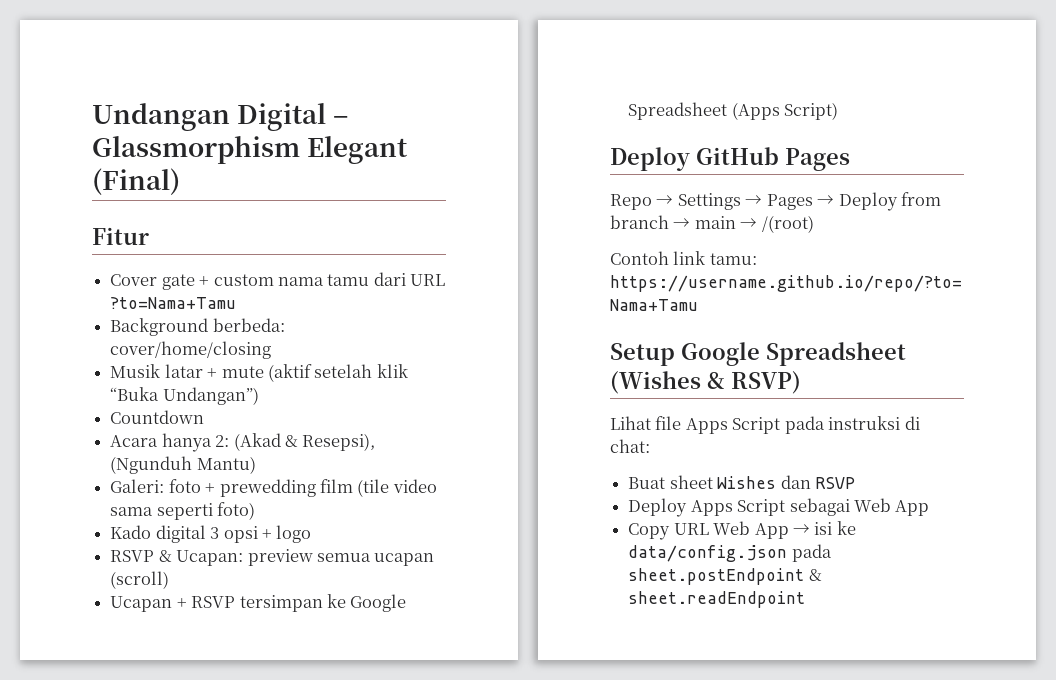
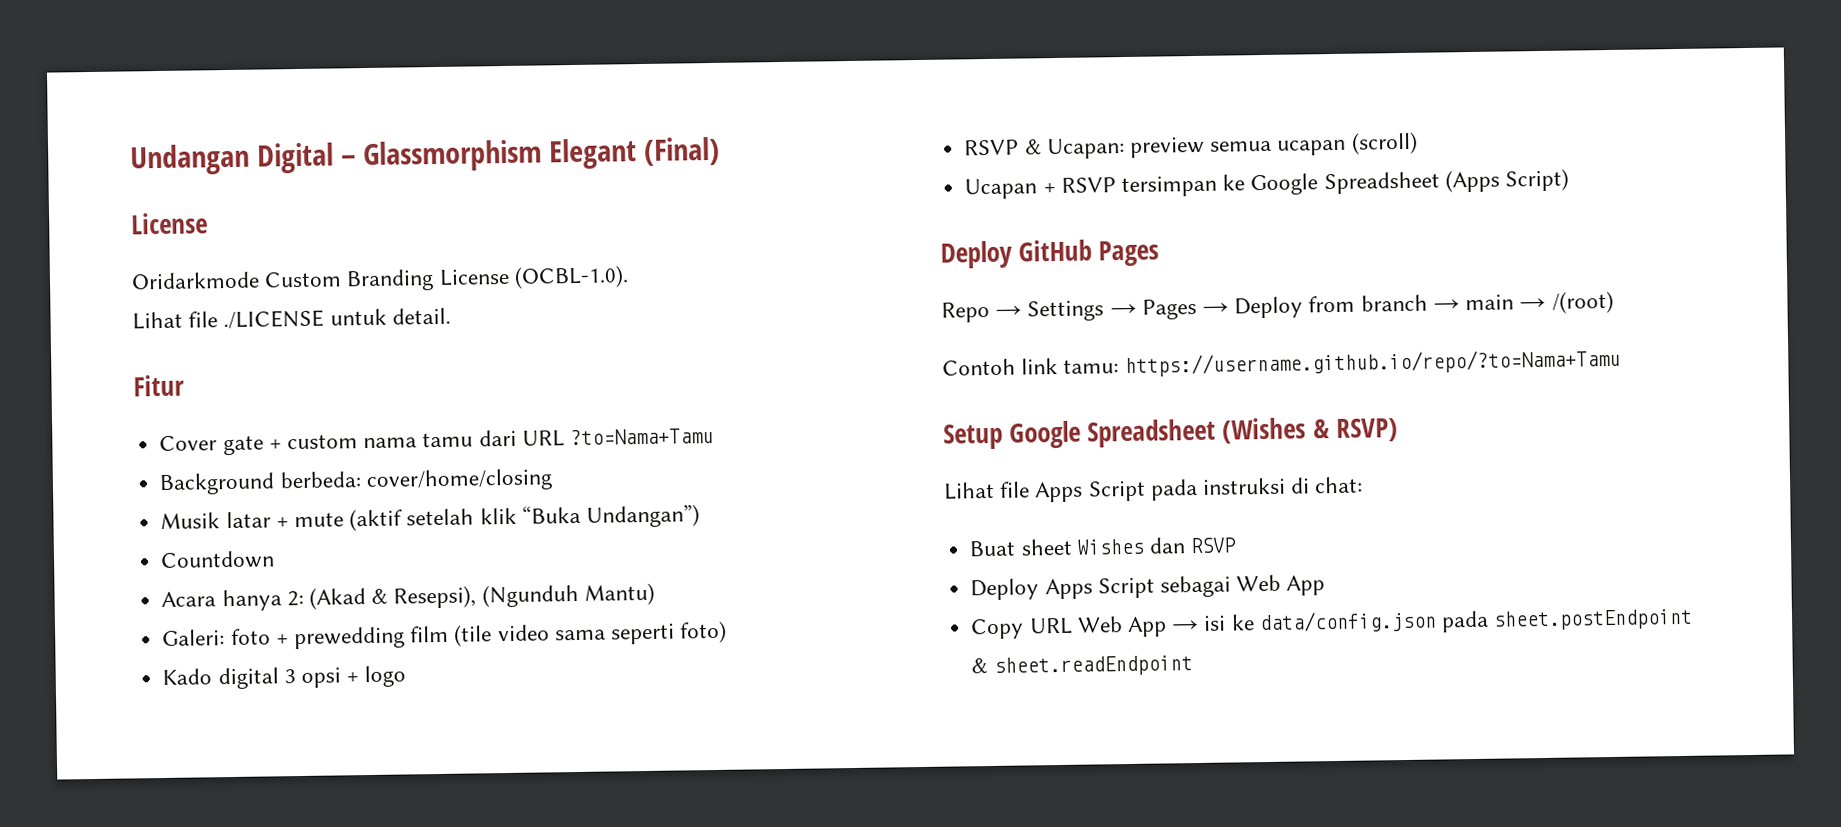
(180, 181) none -> [131,212,208,235] [131,265,629,292] [132,307,451,330] // License // Oridarkmode Custom Branding License (OCBL-1.0). // Lihat file ./LICENSE untuk detail.

